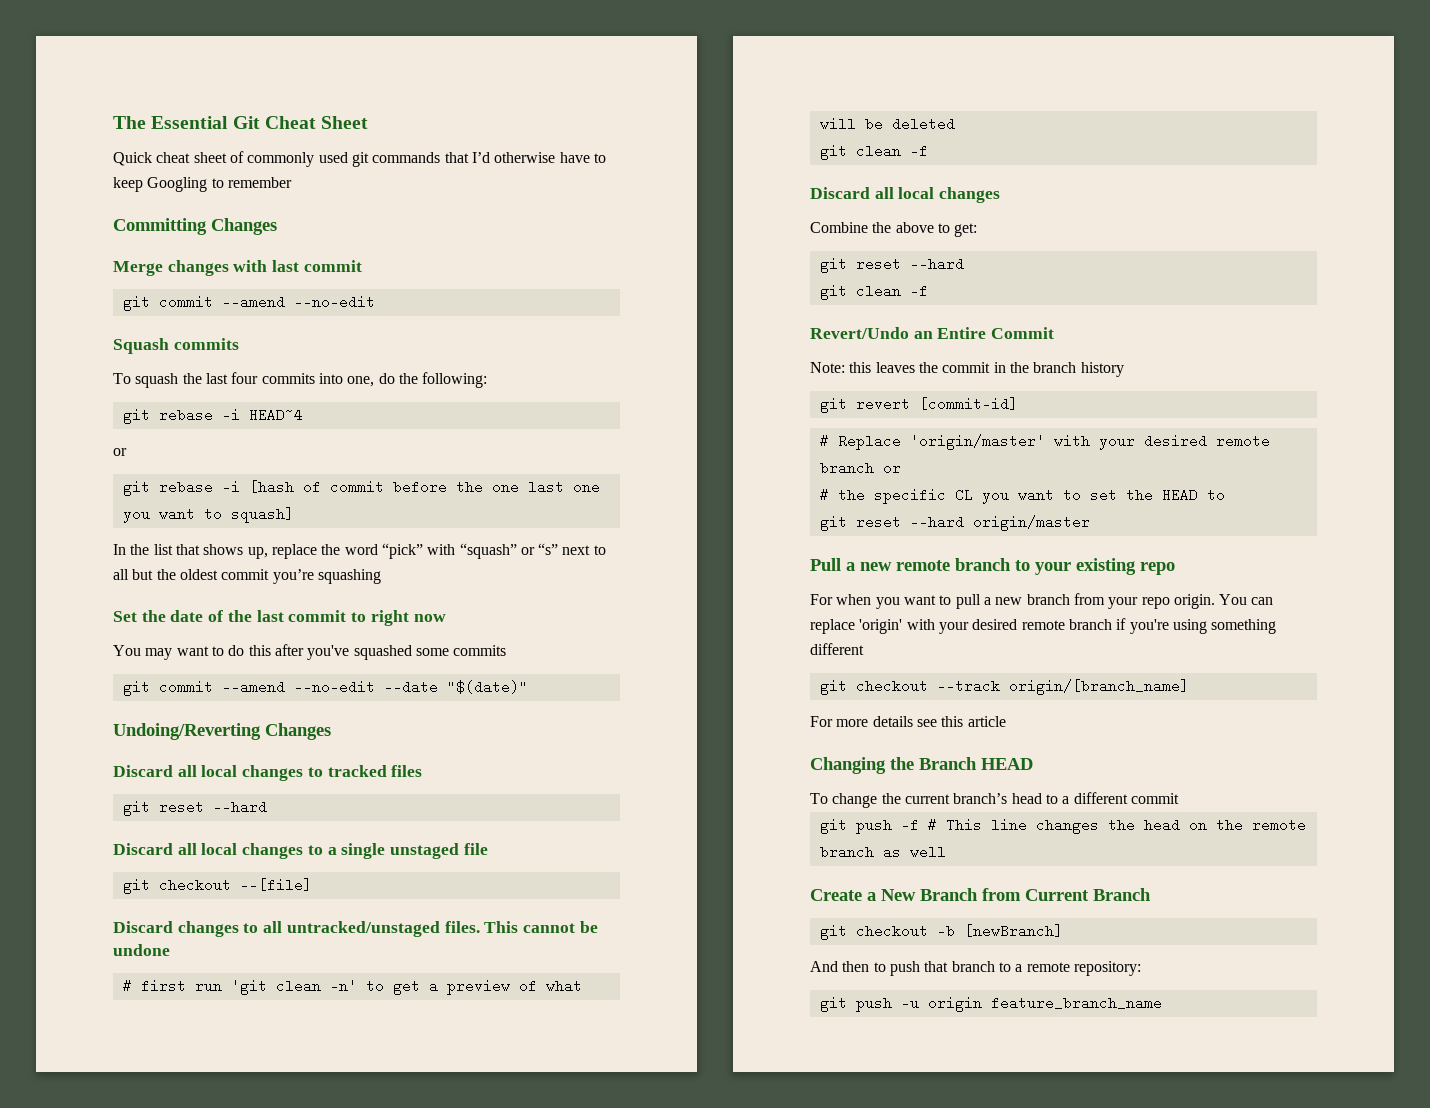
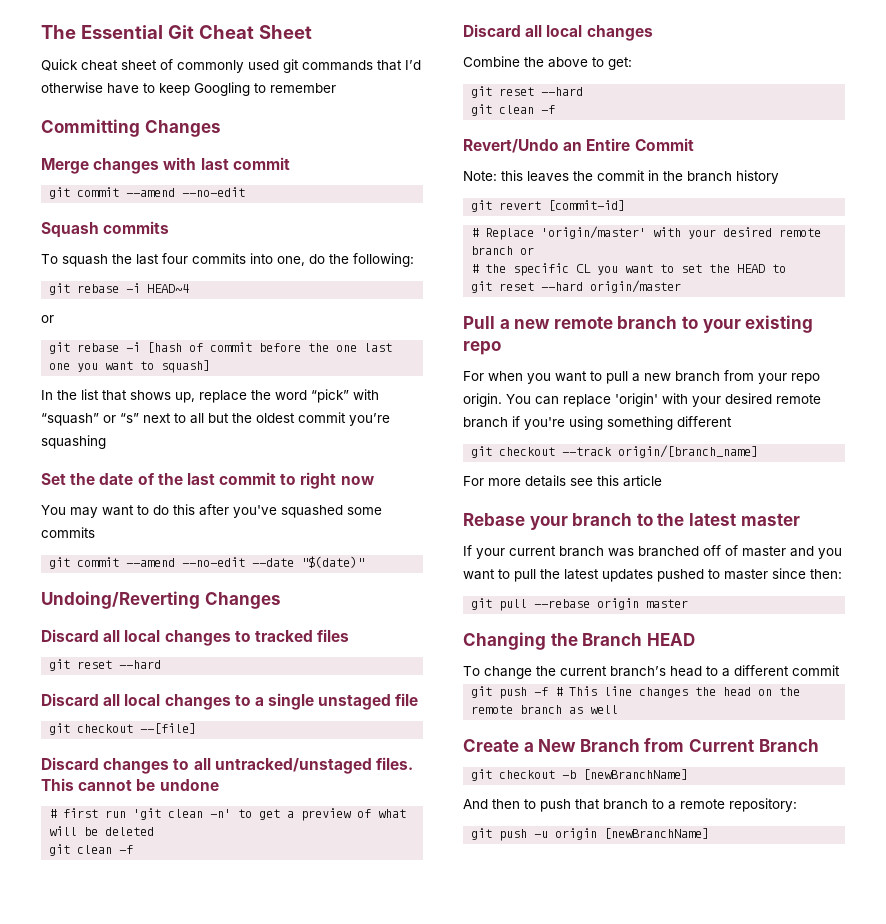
(1006, 721) none -> [463,513,800,530] [463,545,842,559] [463,568,842,582] [471,598,689,611] // Rebase your branch to the latest master // If your current branch was branched off of master and you want to pull the latest updates pushed to master since then: // git pull --rebase origin master
[963,924,1063,938] [newBranch] -> [583,769,689,780] [newBranchName]
[990,996,1162,1010] feature_branch_name -> [604,828,710,839] [newBranchName]

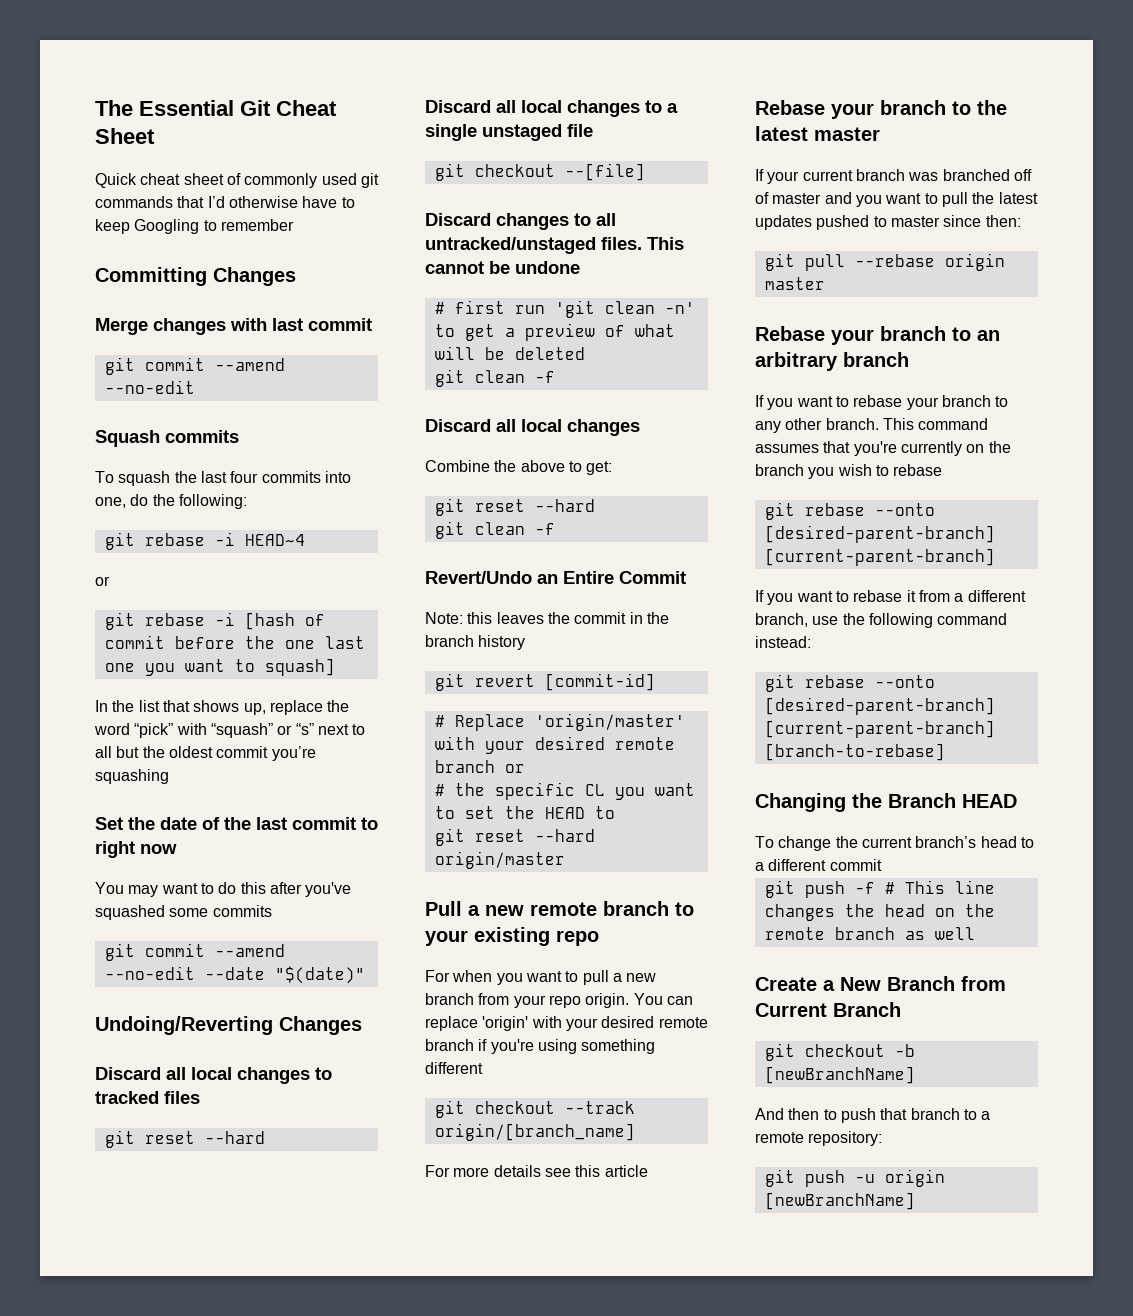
(689, 603) none -> [755,326,1000,345] [755,352,909,371] [755,395,1009,410] [755,418,989,433] [755,441,1011,456] [755,464,943,479] [764,502,935,520] [764,525,995,543] [764,548,995,566] [755,590,1026,605] [755,613,1008,628] [755,636,811,648] [764,674,935,692] [764,697,995,715] [764,720,995,738] [764,743,945,761] // Rebase your branch to an arbitrary branch // If you want to rebase your branch to any other branch. This command assumes that you're currently on the branch you wish to rebase // git rebase --onto [desired-parent-branch] [current-parent-branch] // If you want to rebase it from a different branch, use the following command instead: // git rebase --onto [desired-parent-branch] [current-parent-branch] [branch-to-rebase]

